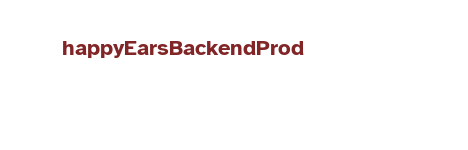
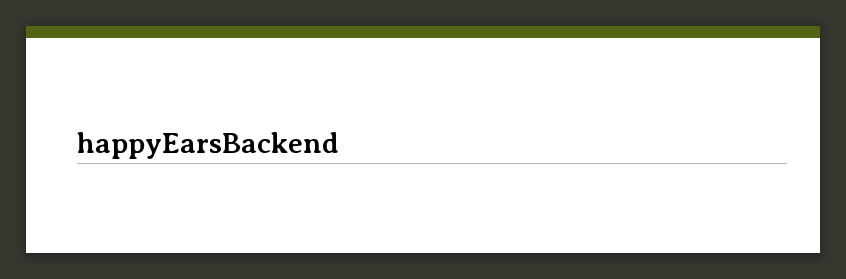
[62,41,304,58] happyEarsBackendProd -> [77,132,339,159] happyEarsBackend

